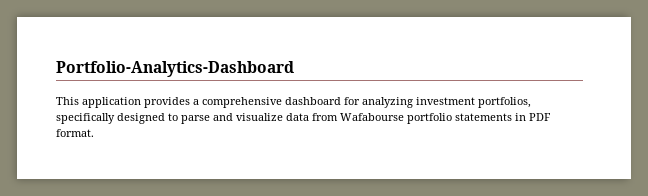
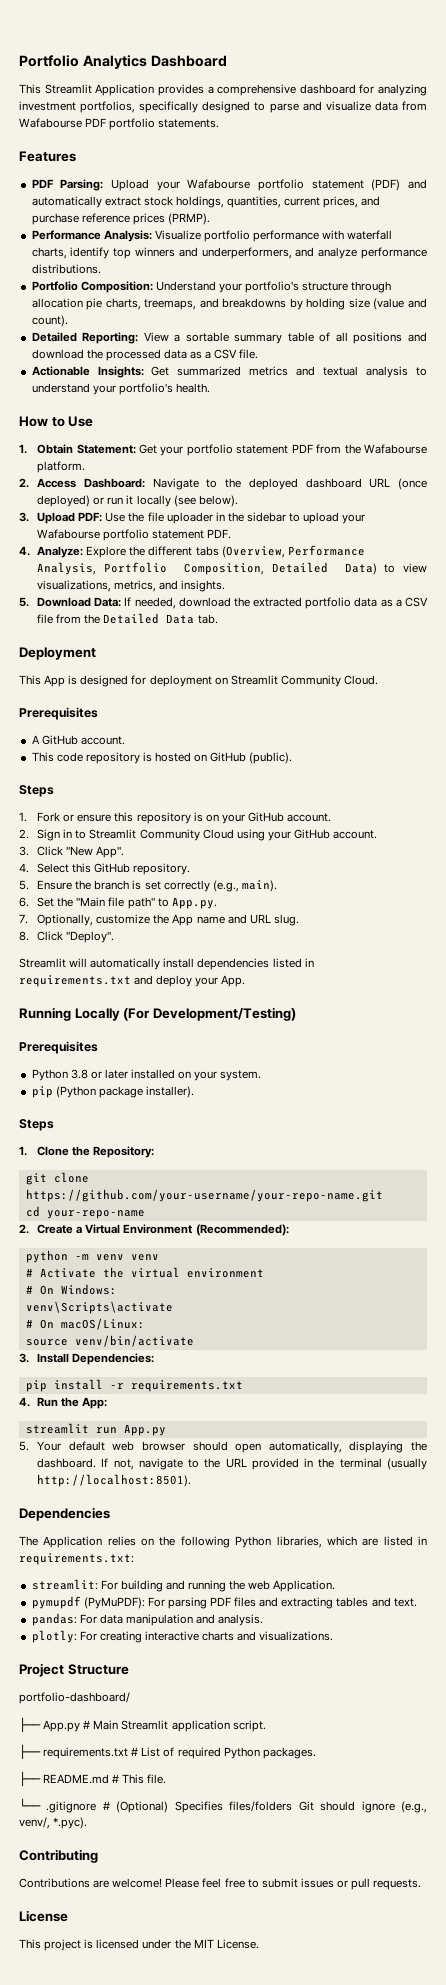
[56,61,294,77] [56,97,141,108] Portfolio-Analytics-Dashboard // This application -> [19,55,227,69] [19,84,155,96] Portfolio Analytics Dashboard // This Streamlit Application
[407,113,551,124] [56,129,94,137] portfolio statements in PDF format. -> [85,118,220,130] [19,151,76,162] [31,179,427,191] [31,196,381,208] [31,213,210,225] [31,230,393,242] [31,247,427,259] [31,264,101,274] [31,281,392,293] [31,298,428,310] [31,315,68,327] [31,332,428,344] [31,349,259,361] [31,366,427,378] [31,383,210,395] [19,416,94,427] [19,444,427,456] [37,461,86,473] [19,478,427,490] [37,495,238,507] [19,512,366,524] [37,529,232,541] [19,545,365,558] [37,562,427,575] [37,580,226,592] [19,597,428,609] [37,613,218,624] [19,647,96,660] [19,675,378,687] [19,707,98,720] [31,735,125,745] [31,752,293,764] [19,785,54,797] [19,812,332,824] [19,829,378,841] [19,846,125,858] [19,863,191,875] [19,880,277,892] [19,897,217,909] [19,914,299,926] [19,931,115,943] [19,958,314,970] [19,975,246,987] [19,1007,296,1021] [19,1041,98,1054] [31,1069,262,1081] [31,1086,194,1098] [19,1119,54,1131] [19,1146,155,1158] [25,1172,89,1185] [25,1189,383,1202] [25,1206,145,1219] [19,1224,289,1236] [25,1250,159,1263] [25,1267,264,1278] [25,1284,117,1295] [25,1301,173,1314] [25,1318,145,1330] [25,1335,194,1347] [19,1353,155,1365] [25,1379,243,1392] [19,1397,108,1409] [25,1423,166,1436] [19,1441,427,1453] [37,1458,427,1470] [37,1474,192,1487] [19,1507,110,1521] [19,1536,428,1548] [19,1553,134,1565] [31,1579,336,1592] [31,1596,417,1609] [31,1613,264,1626] [31,1630,334,1643] [19,1663,129,1677] [19,1692,130,1704] [19,1717,266,1732] [19,1744,316,1759] [19,1771,167,1786] [19,1798,427,1813] [19,1817,88,1829] [19,1849,98,1863] [19,1878,422,1890] [19,1910,68,1922] [19,1939,259,1951] PDF portfolio statements. // Features // PDF Parsing: Upload your Wafabourse portfolio statement (PDF) and automatically extract stock holdings, quantities, current prices, and purchase reference prices (PRMP). // Performance Analysis: Visualize portfolio performance with waterfall charts, identify top winners and underperformers, and analyze performance distributions. // Portfolio Composition: Understand your portfolio's structure through allocation pie charts, treemaps, and breakdowns by holding size (value and count). // Detailed Reporting: View a sortable summary table of all positions and download the processed data as a CSV file. // Actionable Insights: Get summarized metrics and textual analysis to understand your portfolio's health. // How to Use // 1. Obtain Statement: Get your portfolio statement PDF from the Wafabourse platform. // 2. Access Dashboard: Navigate to the deployed dashboard URL (once deployed) or run it locally (see below). // 3. Upload PDF: Use the file uploader in the sidebar to upload your Wafabourse portfolio statement PDF. // 4. Analyze: Explore the different tabs (Overview, Performance Analysis, Portfolio Composition, Detailed Data) to view visualizations, metrics, and insights. // 5. Download Data: If needed, download the extracted portfolio data as a CSV file from the Detailed Data tab. // Deployment // This App is designed for deployment on Streamlit Community Cloud. // Prerequisites // A GitHub account. // This code repository is hosted on GitHub (public). // Steps // 1. Fork or ensure this repository is on your GitHub account. // 2. Sign in to Streamlit Community Cloud using your GitHub account. // 3. Click "New App". // 4. Select this GitHub repository. // 5. Ensure the branch is set correctly (e.g., main). // 6. Set the "Main file path" to App.py. // 7. Optionally, customize the App name and URL slug. // 8. Click "Deploy". // Streamlit will automatically install dependencies listed in requirements.txt and deploy your App. // Running Locally (For Development/Testing) // Prerequisites // Python 3.8 or later installed on your system. // pip (Python package installer). // Steps // 1. Clone the Repository: // git clone https://github.com/your-username/your-repo-name.git // cd your-repo-name // 2. Create a Virtual Environment (Recommended): // python -m venv venv // # Activate the virtual environment // # On Windows: // venv\Scripts\activate // # On macOS/Linux: // source venv/bin/activate // 3. Install Dependencies: // pip install -r requirements.txt // 4. Run the App: // streamlit run App.py // 5. Your default web browser should open automatically, displaying the dashboard. If not, navigate to the URL provided in the terminal (usually http://localhost:8501). // Dependencies // The Application relies on the following Python libraries, which are listed in requirements.txt: // streamlit: For building and running the web Application. // pymupdf (PyMuPDF): For parsing PDF files and extracting tables and text. // pandas: For data manipulation and analysis. // plotly: For creating interactive charts and visualizations. // Project Structure // portfolio-dashboard/ // ├── App.py # Main Streamlit application script. // ├── requirements.txt # List of required Python packages. // ├── README.md # This file. // └── .gitignore # (Optional) Specifies files/folders Git should ignore (e.g., venv/, *.pyc). // Contributing // Contributions are welcome! Please feel free to submit issues or pull requests. // License // This project is licensed under the MIT License.

